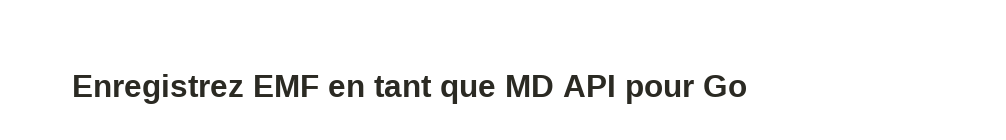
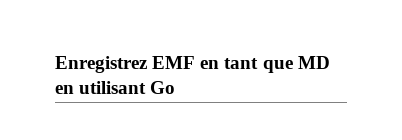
[563,75,694,104] API pour -> [55,81,147,94] en utilisant

